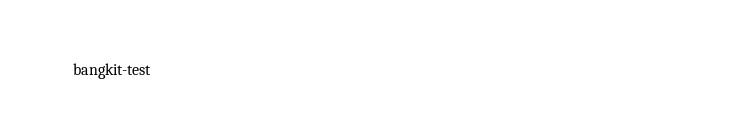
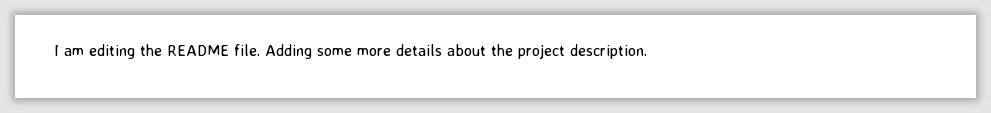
[73,63,151,79] bangkit-test -> [54,44,647,59] I am editing the README file. Adding some more details about the project description.

